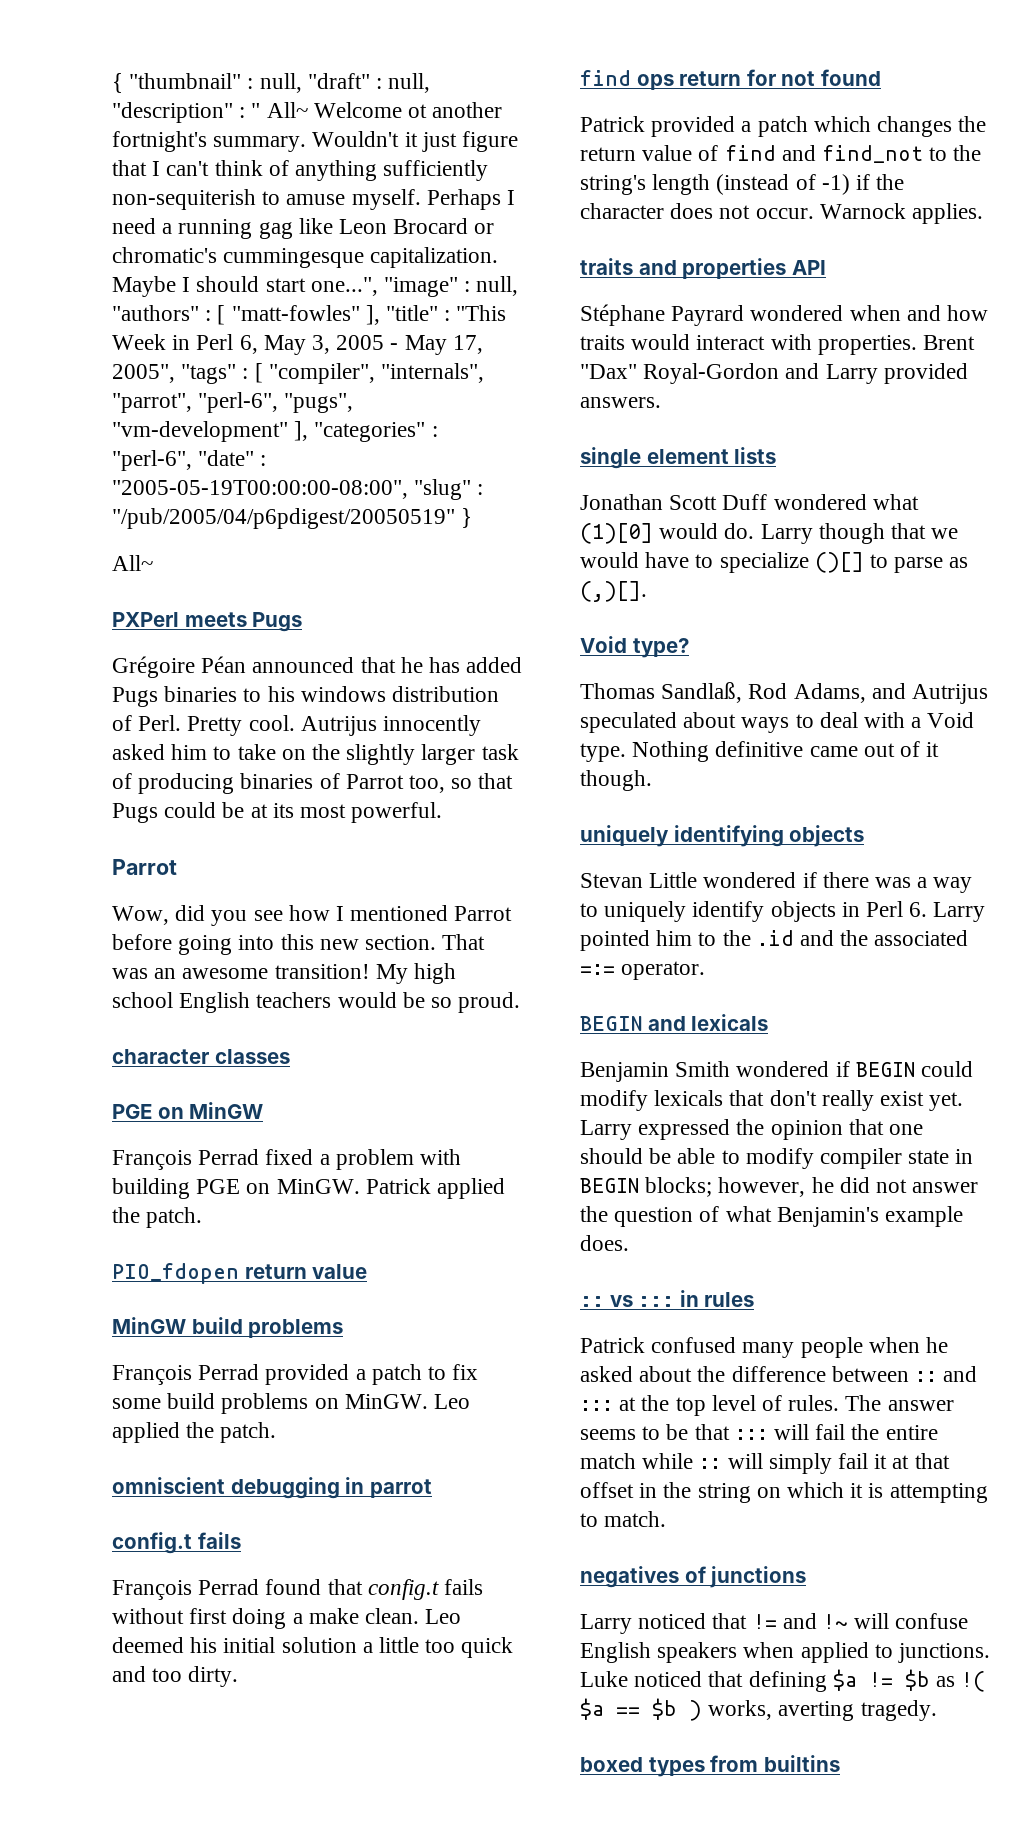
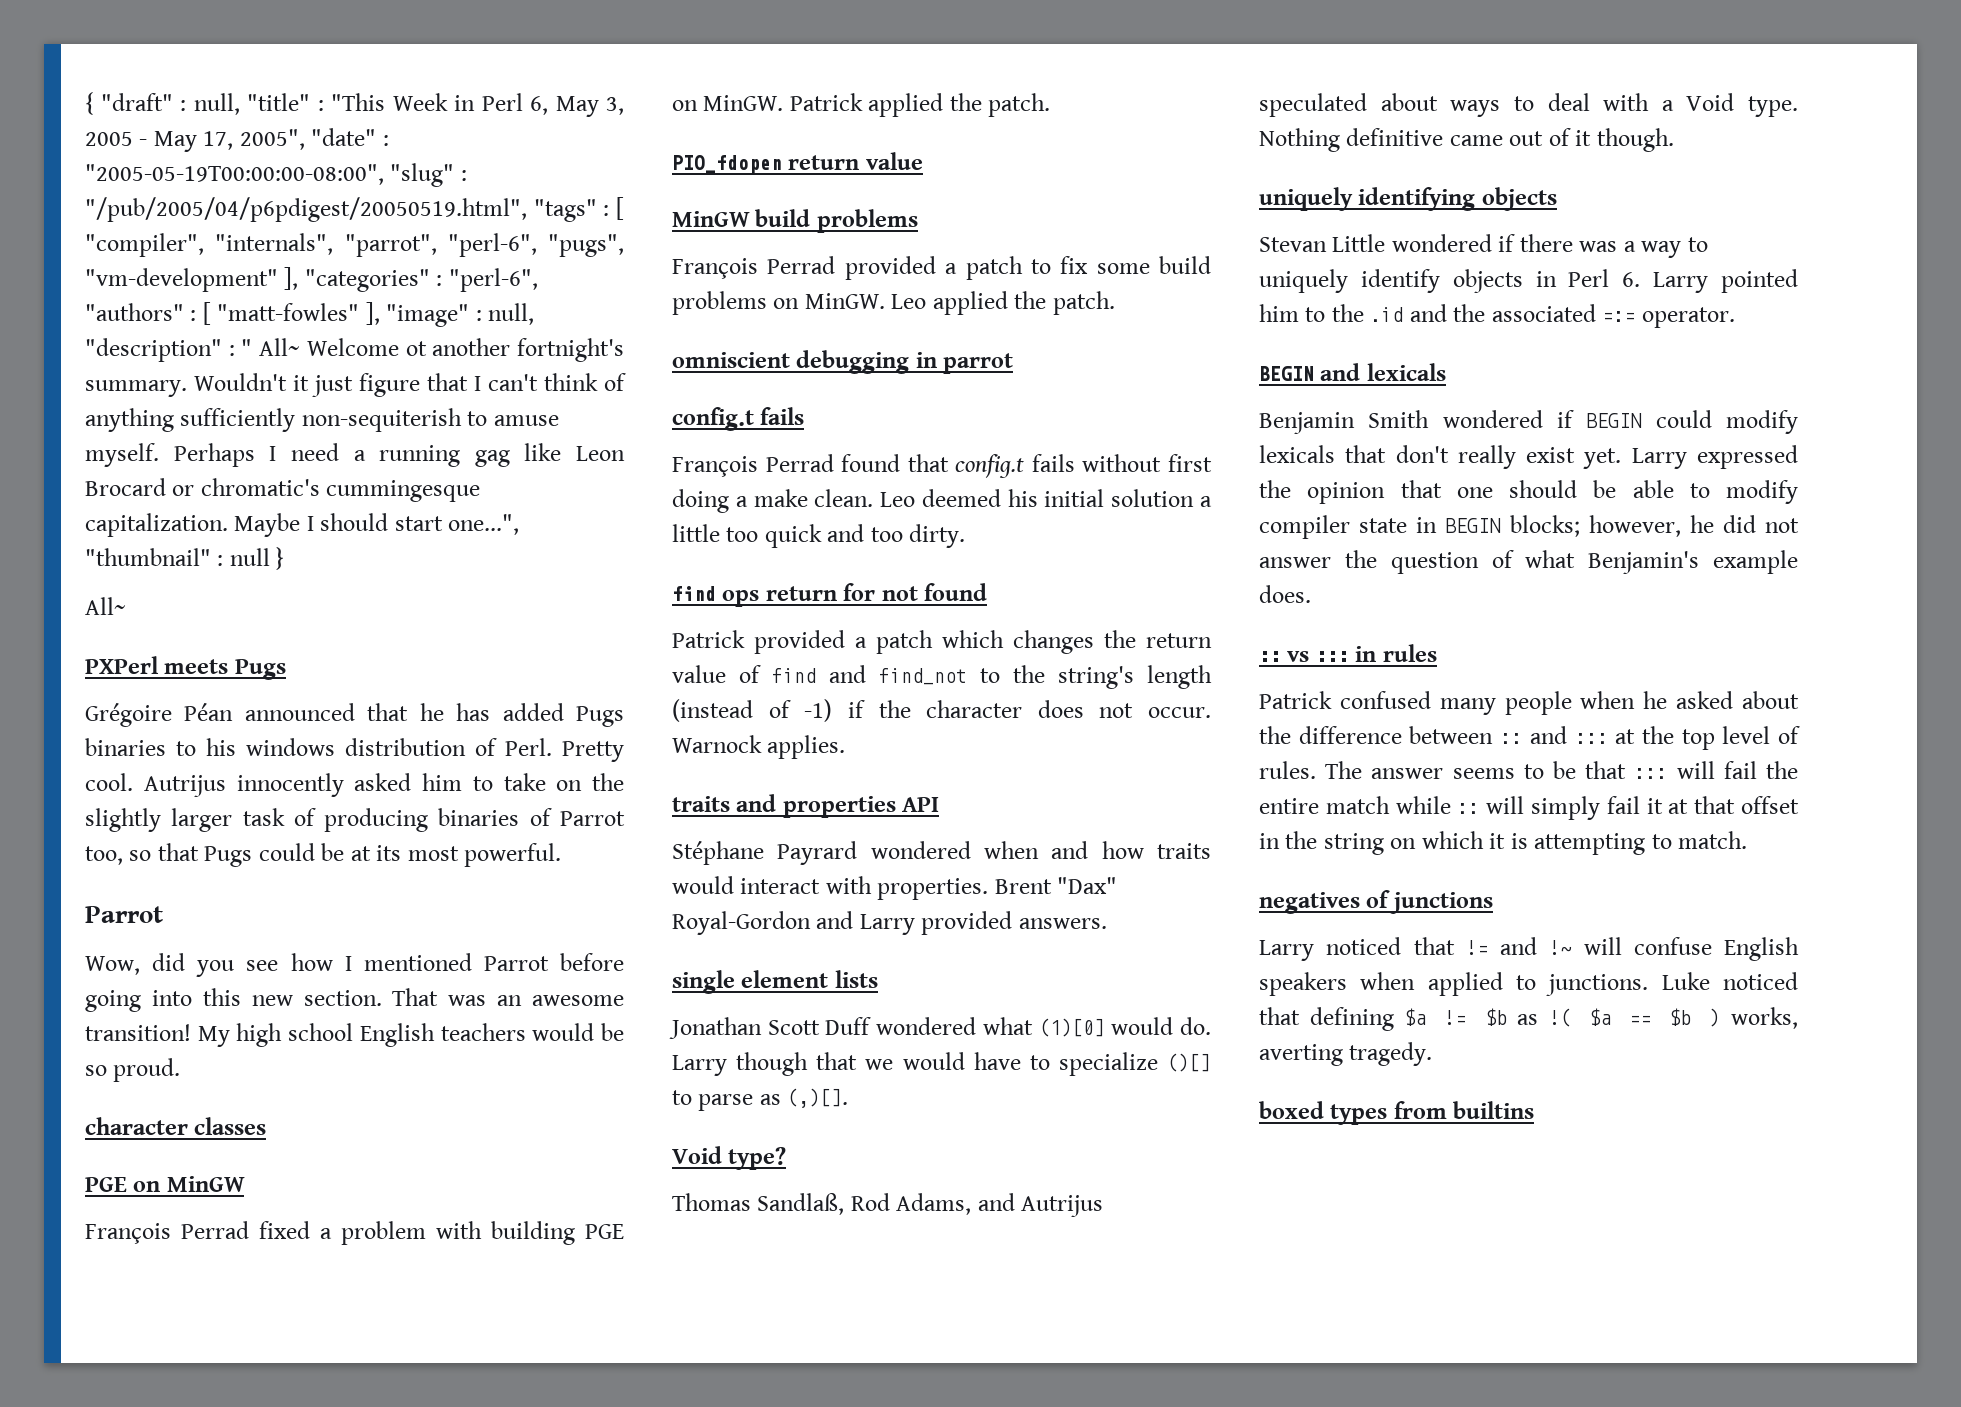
[129,73,370,93] "thumbnail" : null, "draft" -> [100,93,624,117] [85,128,389,152] [85,163,467,187] [85,197,624,222] [85,233,624,257] [85,267,538,292] [85,302,470,327] "draft" : null, "title" : "This Week in Perl 6, May 3, 2005 - May 17, 2005", "date" : "2005-05-19T00:00:00-08:00", "slug" : "/pub/2005/04/p6pdigest/20050519.html", "tags" : [ "compiler", "internals", "parrot", "perl-6", "pugs", "vm-development" ], "categories" : "perl-6", "authors" : [ "matt-fowles" ], "image"
[384,276,519,297] [112,305,507,325] [112,334,483,355] [112,363,485,384] [112,392,354,413] [112,421,438,442] [112,450,267,471] [112,479,484,500] [112,508,455,529] "image" : null, "authors" : [ "matt-fowles" ], "title" : "This Week in Perl 6, May 3, 2005 - May 17, 2005", "tags" : [ "compiler", "internals", "parrot", "perl-6", "pugs", "vm-development" ], "categories" : "perl-6", "date" : "2005-05-19T00:00:00-08:00", "slug" : "/pub/2005/04/p6pdigest/20050519" -> [85,548,270,566] "thumbnail" : null

